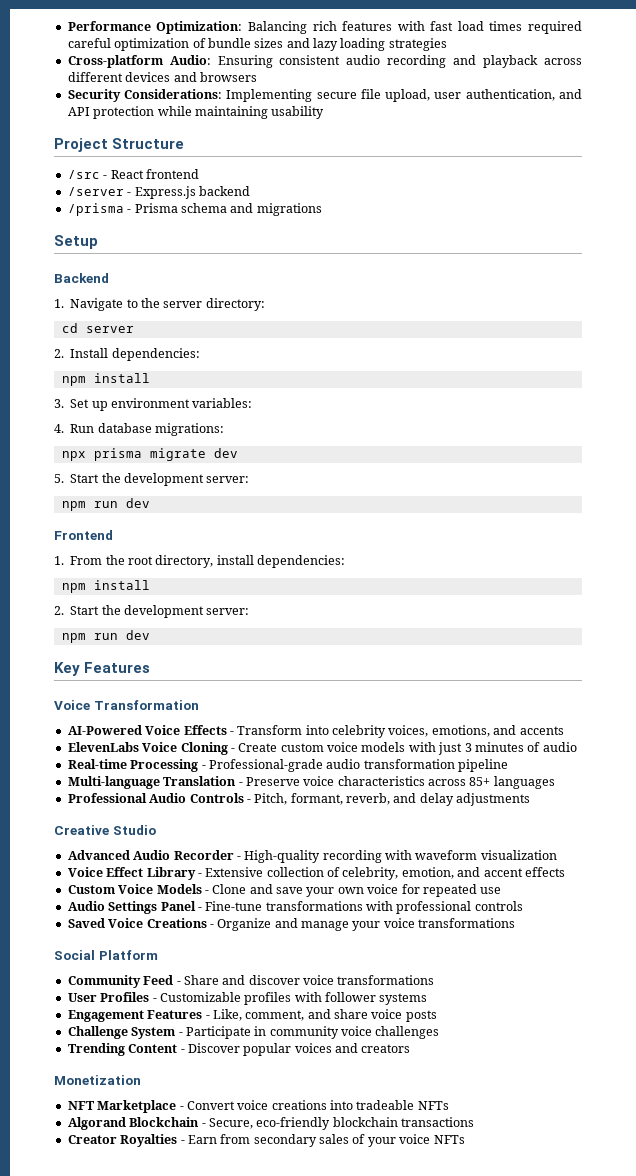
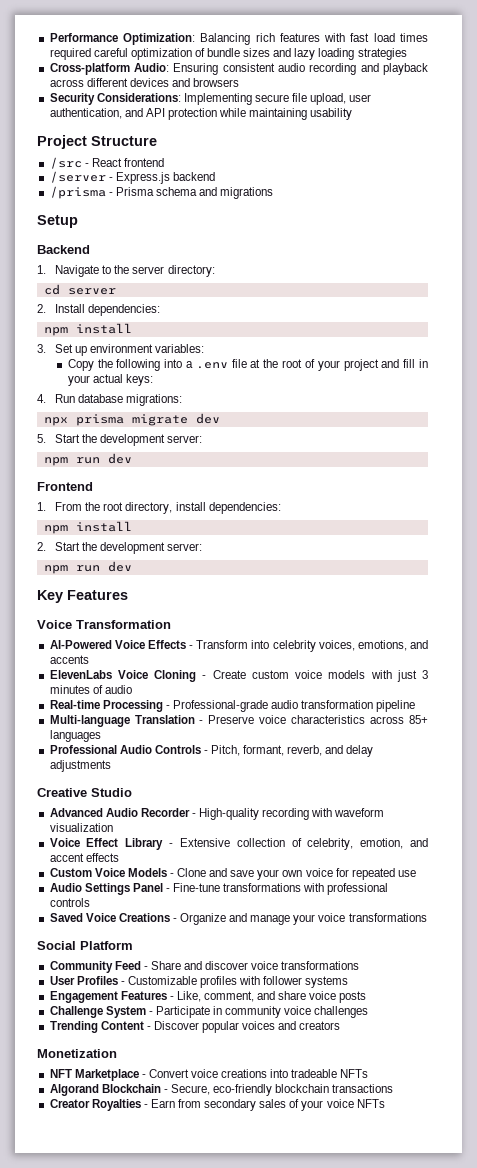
(253, 403) none -> [67,359,429,371] [67,374,154,386] // Copy the following into a .env file at the root of your project and fill in your actual keys:

